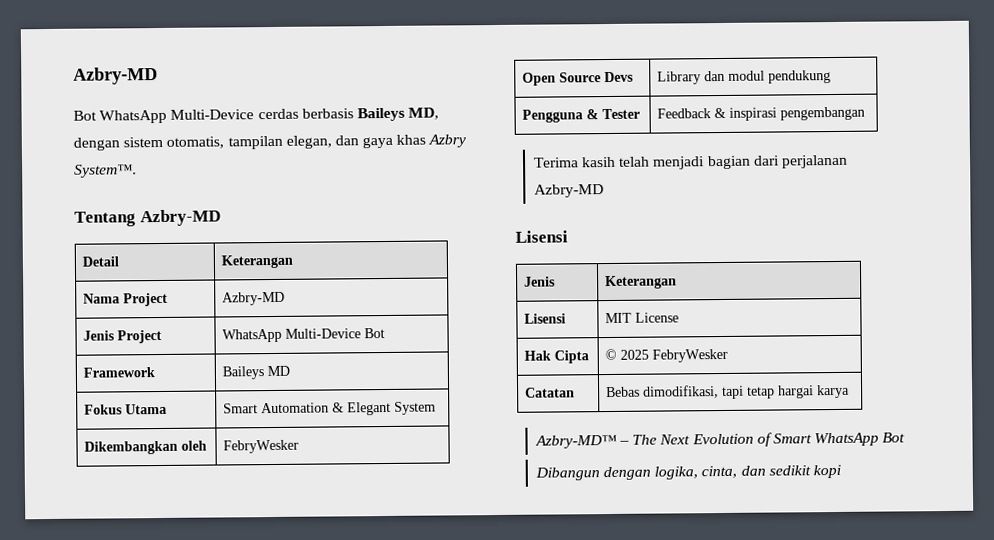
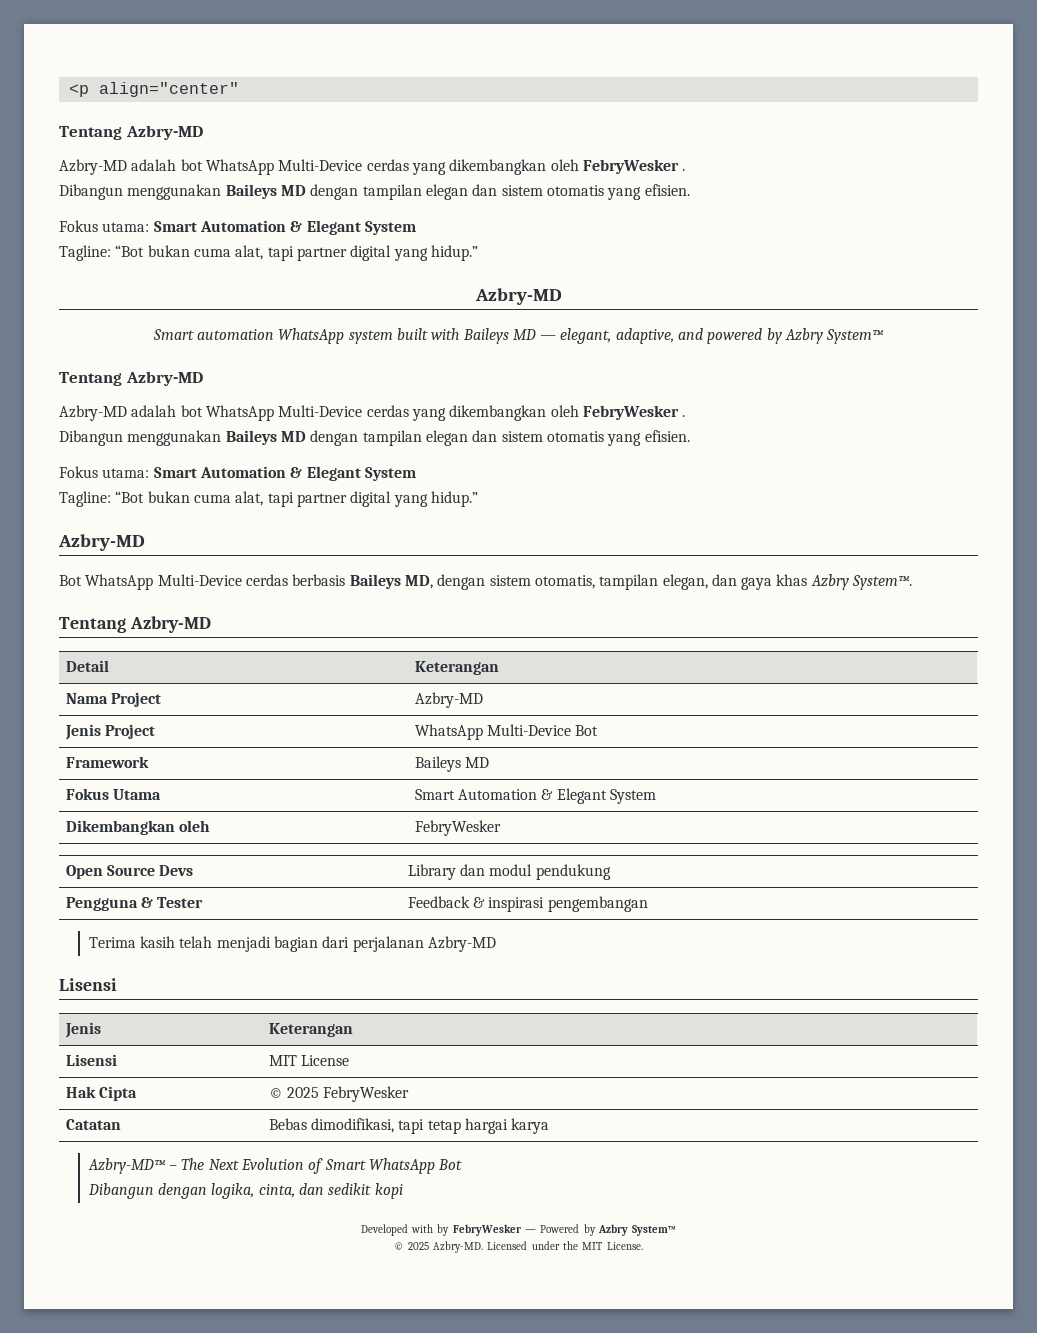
(73, 76) none -> [68,82,239,97] [59,125,203,140] [59,159,686,175] [59,184,690,200] [59,220,416,235] [59,245,478,261] [474,288,562,305] [152,328,885,344] [59,371,203,386] [59,405,686,421] [59,430,690,446] [59,466,416,481] [59,491,478,507] <p align="center" // Tentang Azbry-MD // Azbry-MD adalah bot WhatsApp Multi-Device cerdas yang dikembangkan oleh FebryWesker . // Dibangun menggunakan Baileys MD dengan tampilan elegan dan sistem otomatis yang efisien. // Fokus utama: Smart Automation & Elegant System // Tagline: “Bot bukan cuma alat, tapi partner digital yang hidup.” // Azbry-MD // Smart automation WhatsApp system built with Baileys MD — elegant, adaptive, and powered by Azbry System™ // Tentang Azbry-MD // Azbry-MD adalah bot WhatsApp Multi-Device cerdas yang dikembangkan oleh FebryWesker . // Dibangun menggunakan Baileys MD dengan tampilan elegan dan sistem otomatis yang efisien. // Fokus utama: Smart Automation & Elegant System // Tagline: “Bot bukan cuma alat, tapi partner digital yang hidup.” //
(842, 471) none -> [360,1224,677,1236] [394,1241,643,1253] // Developed with by FebryWesker — Powered by Azbry System™ // © 2025 Azbry-MD. Licensed under the MIT License.

